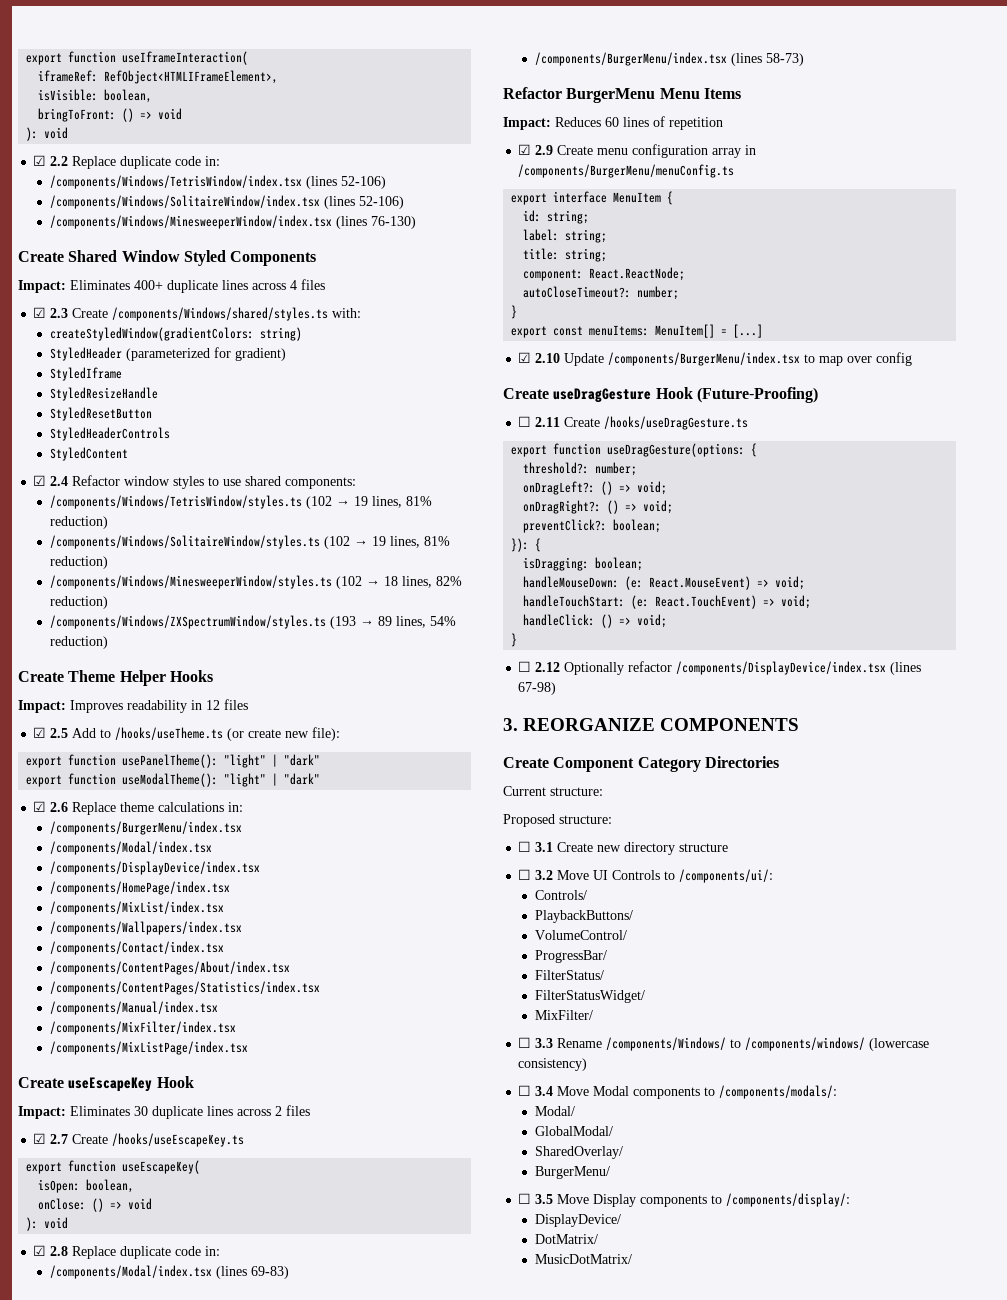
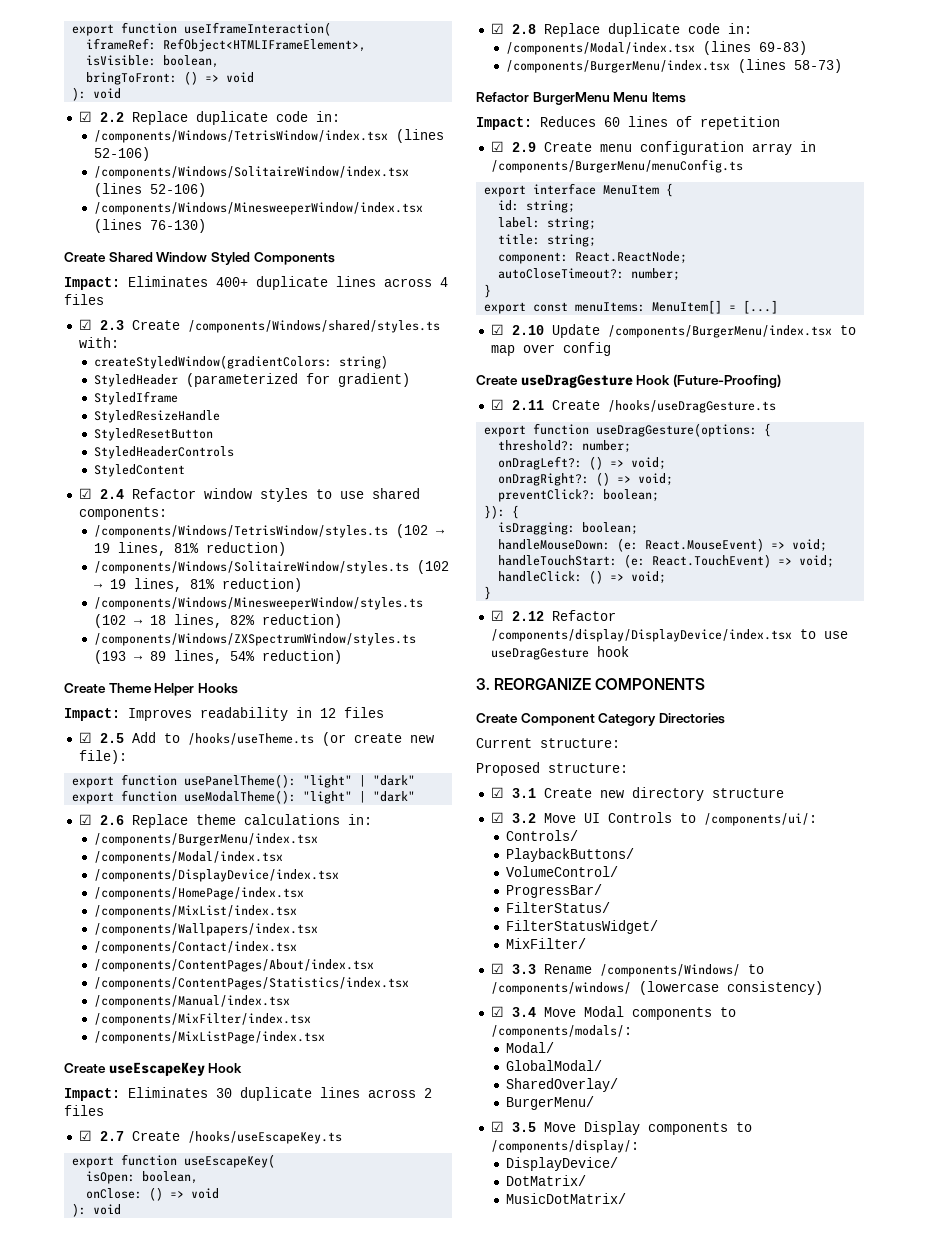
[518,416,532,427] ☐ -> [490,399,504,410] ☑
[518,661,922,675] [518,682,557,695] ☐ 2.12 Optionally refactor /components/DisplayDevice/index.tsx (lines 67-98) -> [490,610,616,621] [490,629,848,642] [490,646,629,660] ☑ 2.12 Refactor /components/display/DisplayDevice/index.tsx to use useDragGesture hook
[518,841,532,852] ☐ -> [490,787,504,798] ☑
[518,869,532,880] ☐ -> [490,812,504,823] ☑
[518,1037,532,1048] ☐ -> [490,963,504,974] ☑
[518,1085,532,1096] ☐ -> [490,1006,504,1017] ☑
[518,1193,532,1204] ☐ -> [490,1121,504,1132] ☑

